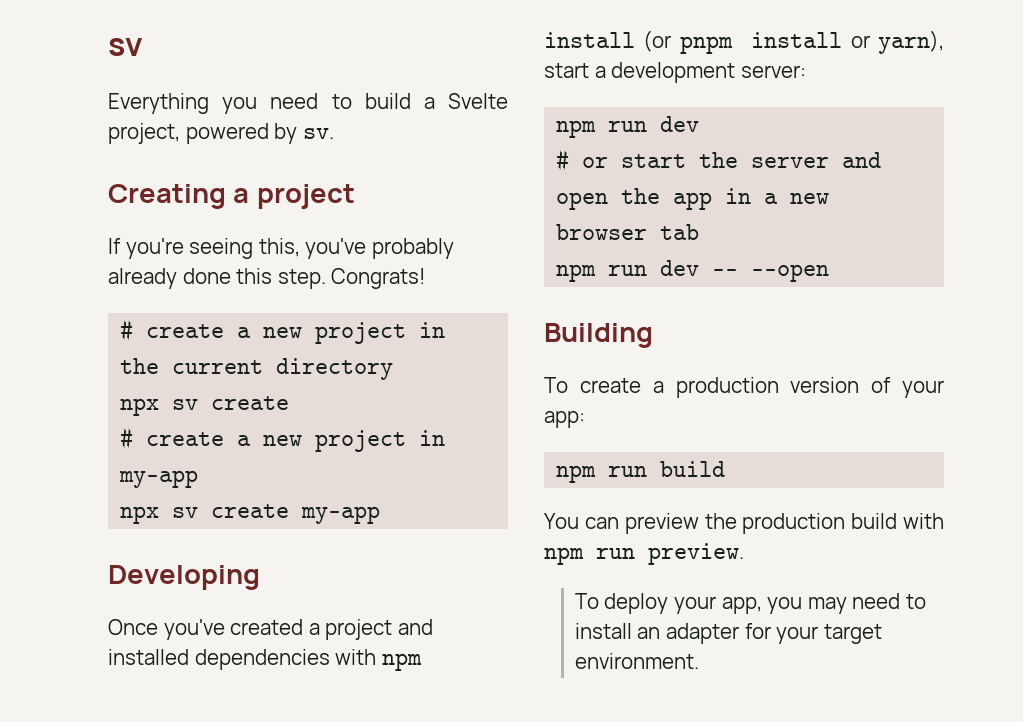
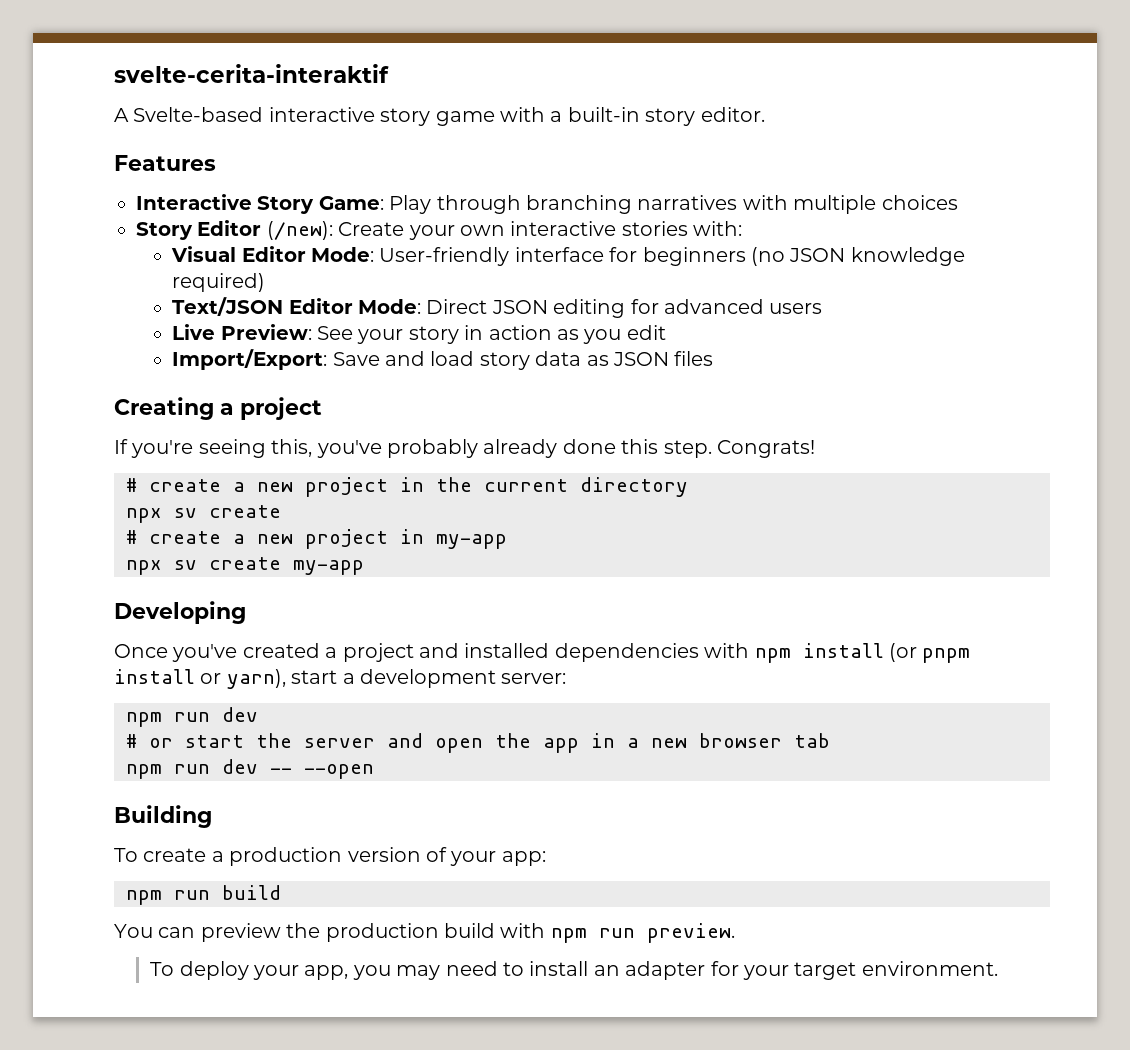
[108,38,143,56] [108,93,509,114] [108,123,334,144] sv // Everything you need to build a Svelte project, powered by sv. -> [114,64,389,83] [114,107,765,126] [114,155,216,171] [136,194,958,214] [136,220,743,240] [171,246,965,266] [172,273,266,292] [172,297,823,318] [172,324,666,344] [172,349,714,370] svelte-cerita-interaktif // A Svelte-based interactive story game with a built-in story editor. // Features // Interactive Story Game: Play through branching narratives with multiple choices // Story Editor (/new): Create your own interactive stories with: // Visual Editor Mode: User-friendly interface for beginners (no JSON knowledge required) // Text/JSON Editor Mode: Direct JSON editing for advanced users // Live Preview: See your story in action as you edit // Import/Export: Save and load story data as JSON files

